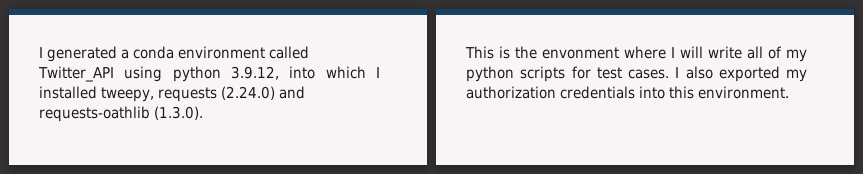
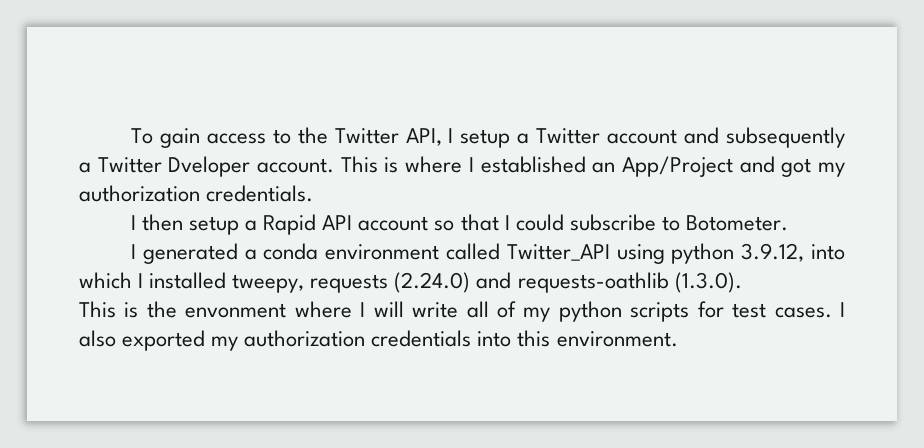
(39, 52) none -> [130,127,846,148] [79,156,846,177] [79,185,314,202] [130,214,788,235] To gain access to the Twitter API, I setup a Twitter account and subsequently a Twitter Dveloper account. This is where I established an App/Project and got my authorization credentials. // I then setup a Rapid API account so that I could subscribe to Botometer. //

